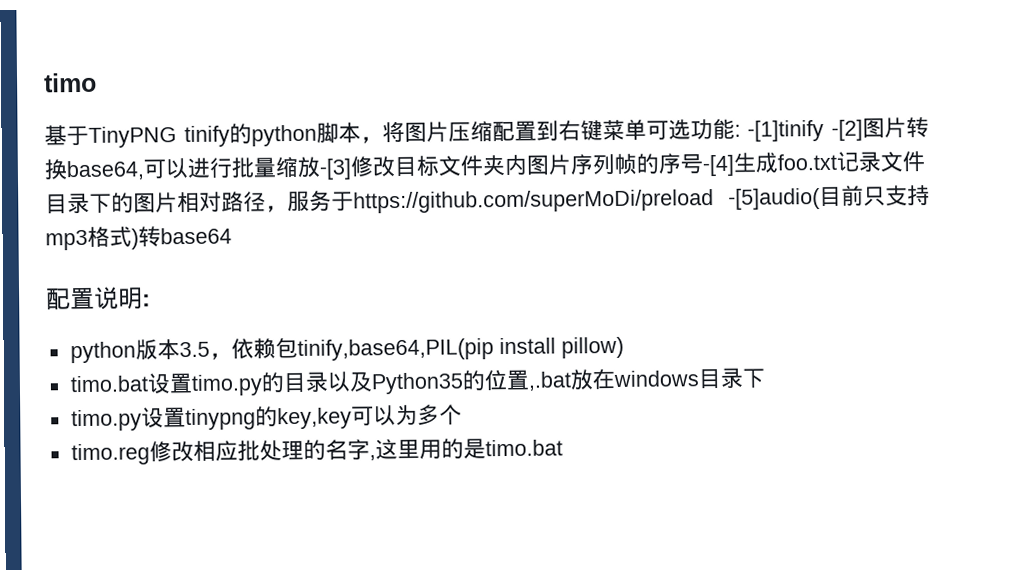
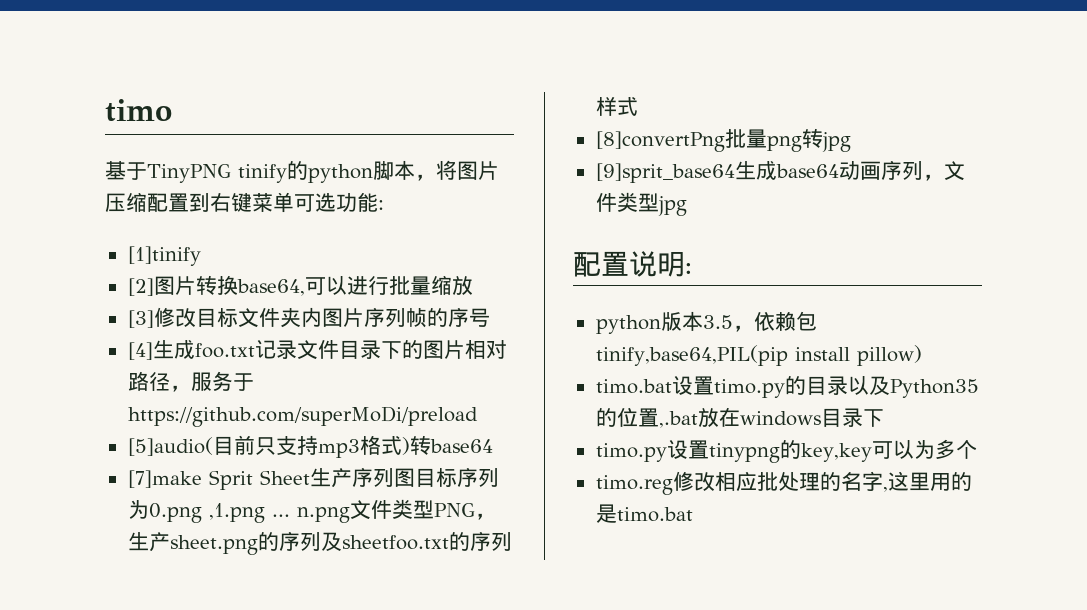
[747,119,863,142] -[1]tinify -[2] -> [127,246,201,266] [127,278,154,296] // [1]tinify // [2]
[319,158,351,180] -[3] -> [127,310,154,328] // [3]
[702,154,734,177] -[4] -> [127,342,153,360] // [4]
[728,188,821,210] -[5]audio( -> [127,437,213,456] // [5]audio(
(232, 236) none -> [127,467,499,490] [127,499,496,523] [127,531,512,555] [595,97,638,116] [595,128,851,152] [595,160,965,183] [595,192,687,216] // [7]make Sprit Sheet生产序列图目标序列为0.png ,1.png ... n.png文件类型PNG，生产sheet.png的序列及sheetfoo.txt的序列样式 // [8]convertPng批量png转jpg // [9]sprit_base64生成base64动画序列，文件类型jpg

